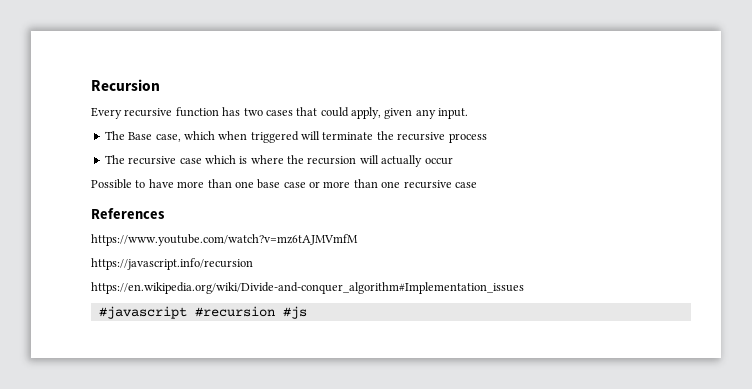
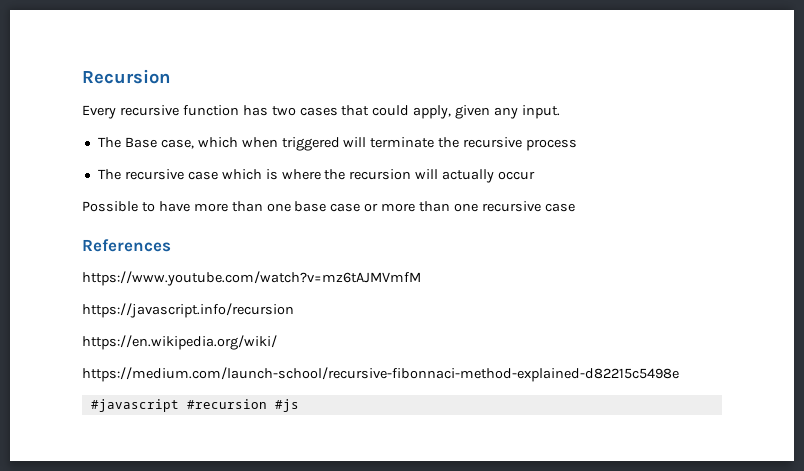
[91,282,524,294] https://en.wikipedia.org/wiki/Divide-and-conquer_algorithm#Implementation_issues -> [82,335,277,350] [82,367,679,382] https://en.wikipedia.org/wiki/ // https://medium.com/launch-school/recursive-fibonnaci-method-explained-d82215c5498e

